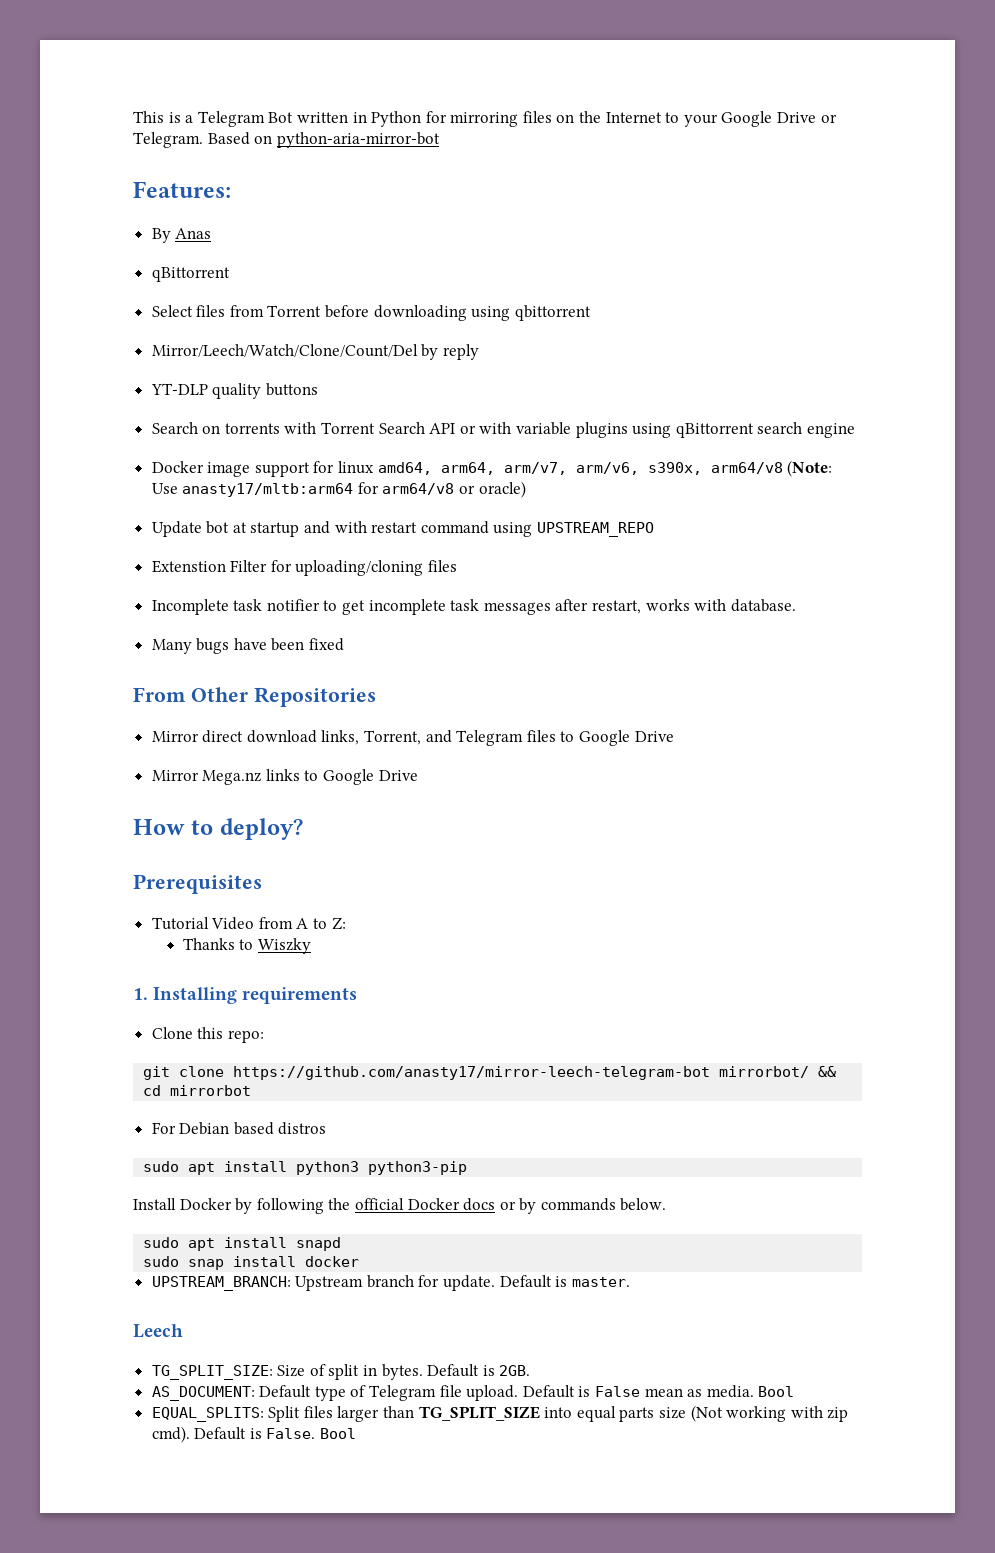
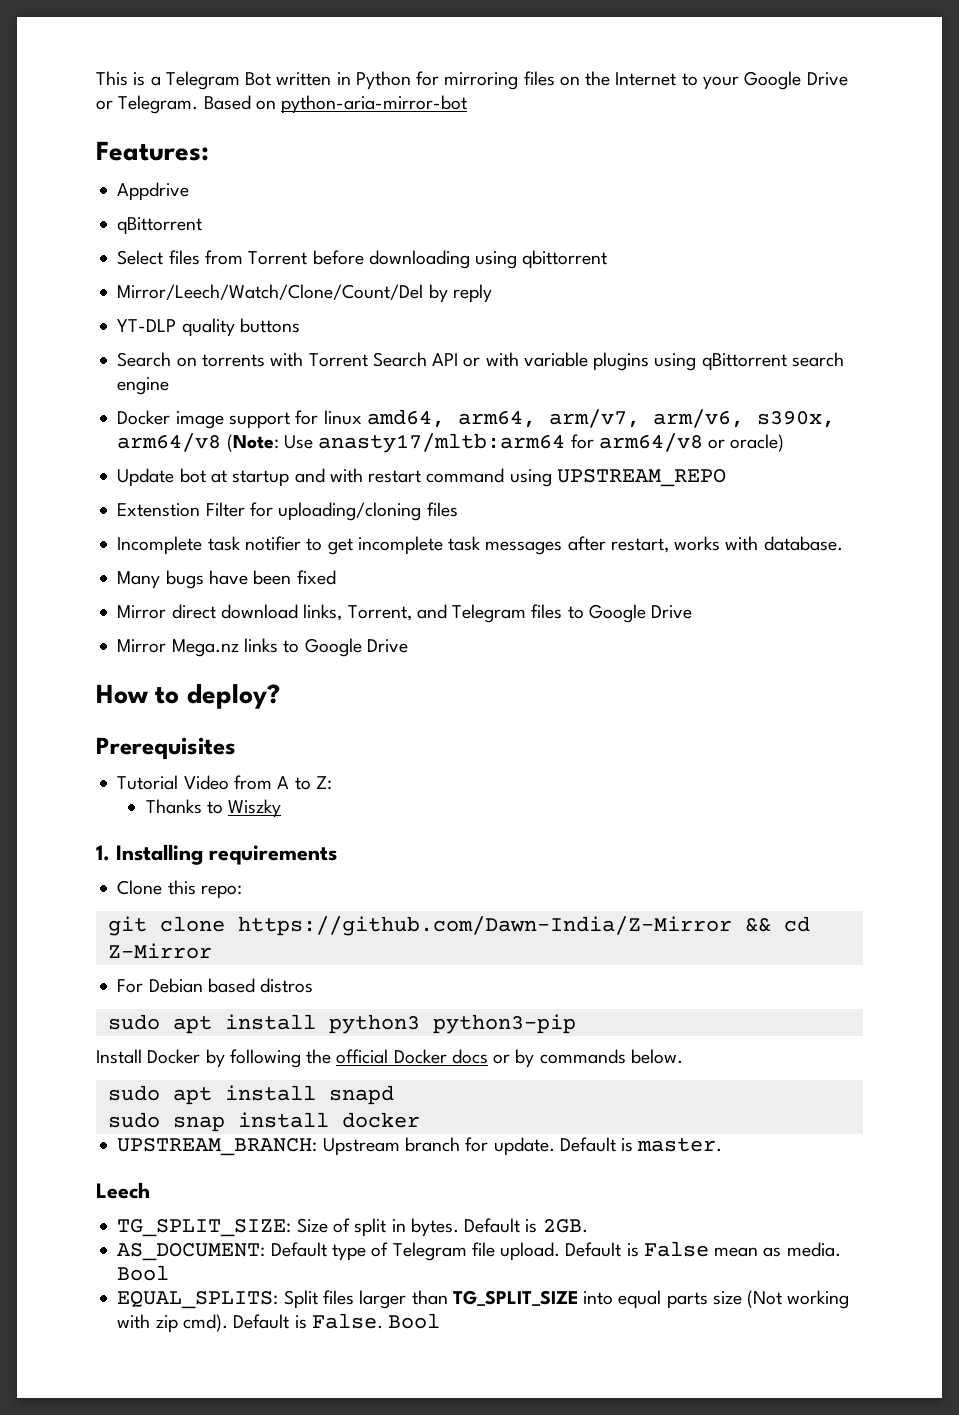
[151,228,212,243] By Anas -> [117,182,190,201] Appdrive
[133,687,376,707] // From Other Repositories -> (336, 577) none
[233,1066,810,1080] https://github.com/anasty17/mirror-leech-telegram-bot mirrorbot/ -> [237,916,732,936] https://github.com/Dawn-India/Z-Mirror
[170,1085,252,1096] mirrorbot -> [107,943,212,959] Z-Mirror

